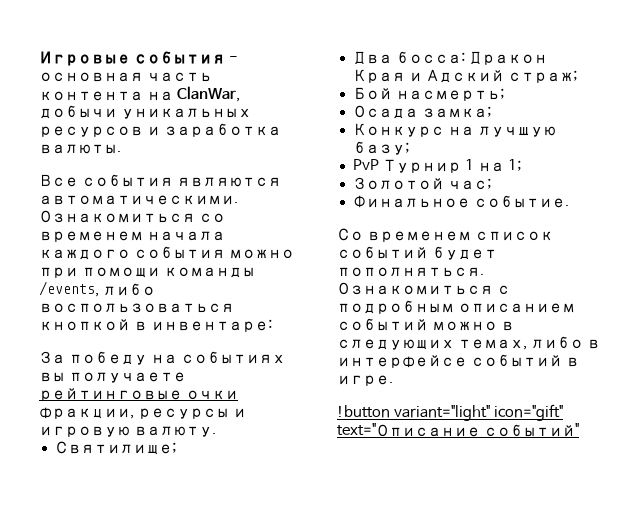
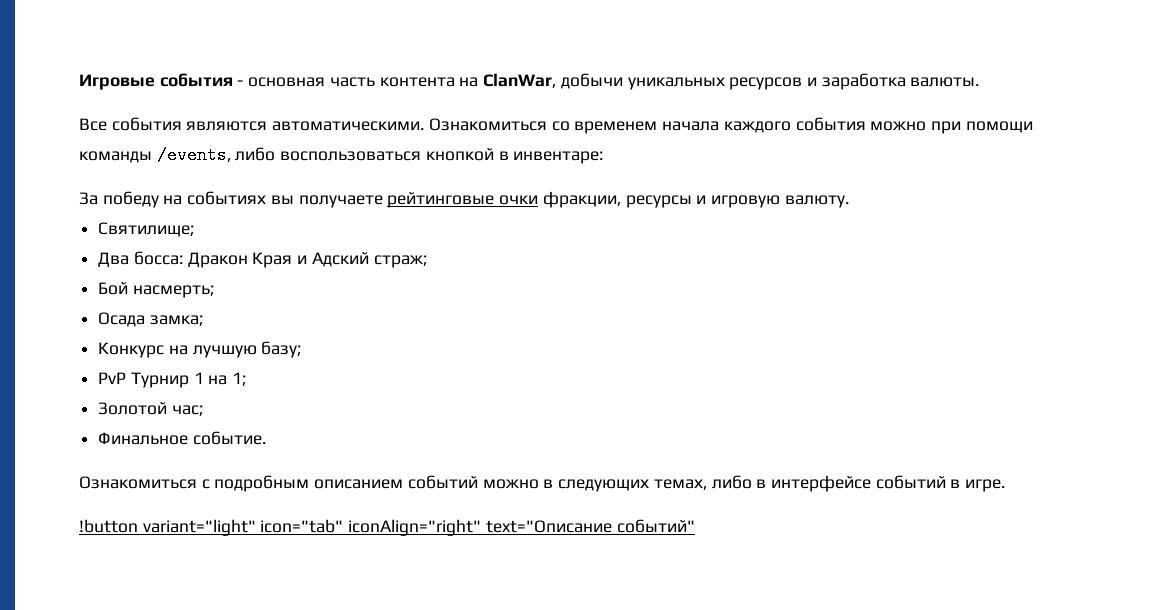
[337,228,553,242] [337,246,497,260] [337,267,484,277] Со временем список событий будет пополняться. -> (266, 438) none
[493,404,563,421] icon="gift" -> [260,519,482,536] icon="tab" iconAlign="right"

